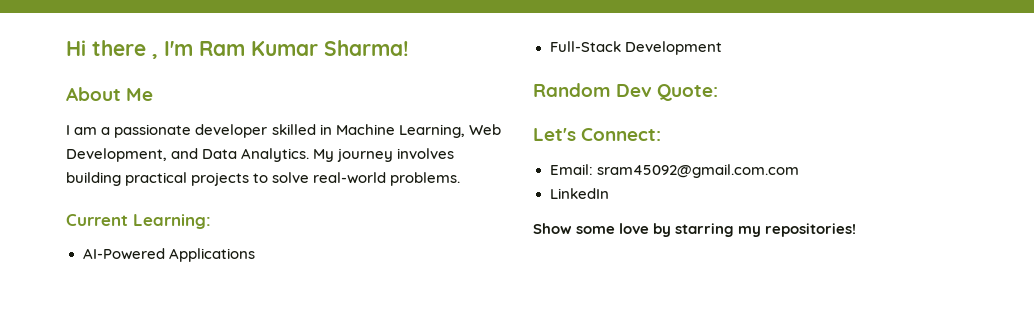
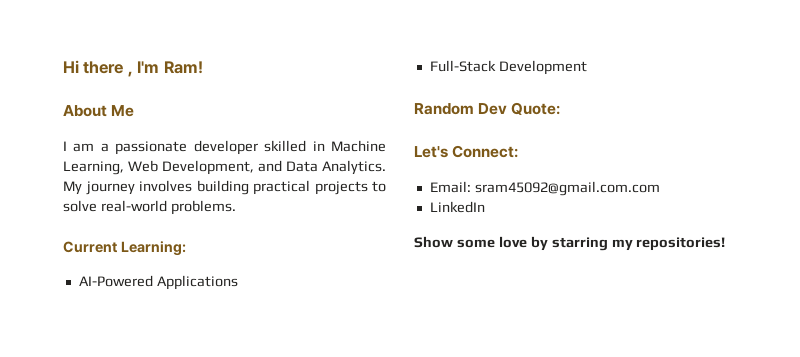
[199,40,409,56] Ram Kumar Sharma! -> [163,61,203,74] Ram!

